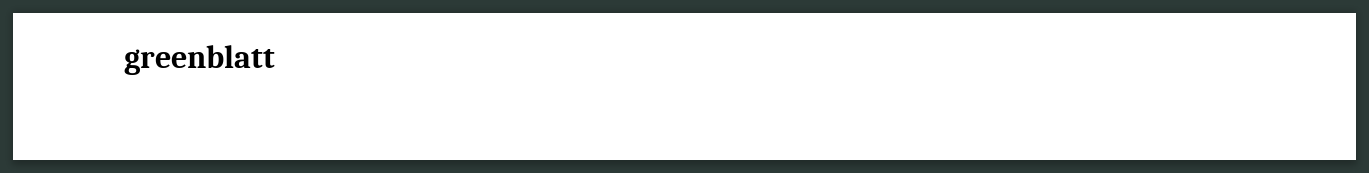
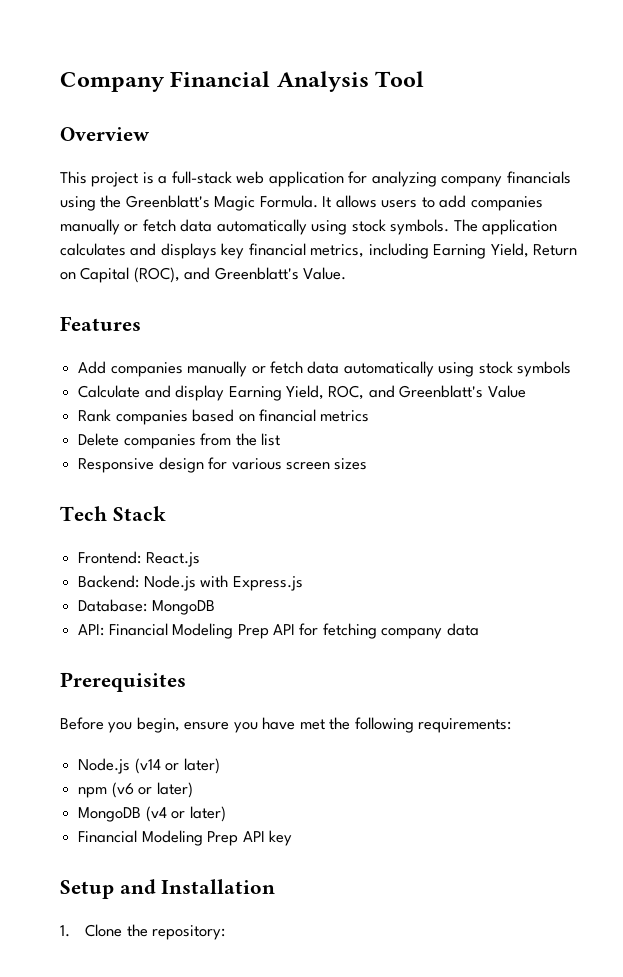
[124,45,275,75] greenblatt -> [60,71,425,92] [60,127,150,141] [60,171,571,187] [60,195,543,211] [60,219,558,235] [60,243,578,259] [60,267,347,283] [60,316,141,331] [78,361,572,377] [78,385,526,401] [78,409,370,425] [78,433,280,449] [78,457,368,473] [60,506,166,521] [78,551,200,567] [78,575,303,591] [78,599,215,615] [78,623,479,639] [60,672,186,692] [60,717,512,733] [78,758,220,774] [78,782,193,798] [78,806,226,822] [78,830,292,846] [60,879,276,899] [60,924,226,940] Company Financial Analysis Tool // Overview // This project is a full-stack web application for analyzing company financials using the Greenblatt's Magic Formula. It allows users to add companies manually or fetch data automatically using stock symbols. The application calculates and displays key financial metrics, including Earning Yield, Return on Capital (ROC), and Greenblatt's Value. // Features // Add companies manually or fetch data automatically using stock symbols // Calculate and display Earning Yield, ROC, and Greenblatt's Value // Rank companies based on financial metrics // Delete companies from the list // Responsive design for various screen sizes // Tech Stack // Frontend: React.js // Backend: Node.js with Express.js // Database: MongoDB // API: Financial Modeling Prep API for fetching company data // Prerequisites // Before you begin, ensure you have met the following requirements: // Node.js (v14 or later) // npm (v6 or later) // MongoDB (v4 or later) // Financial Modeling Prep API key // Setup and Installation // 1. Clone the repository:

